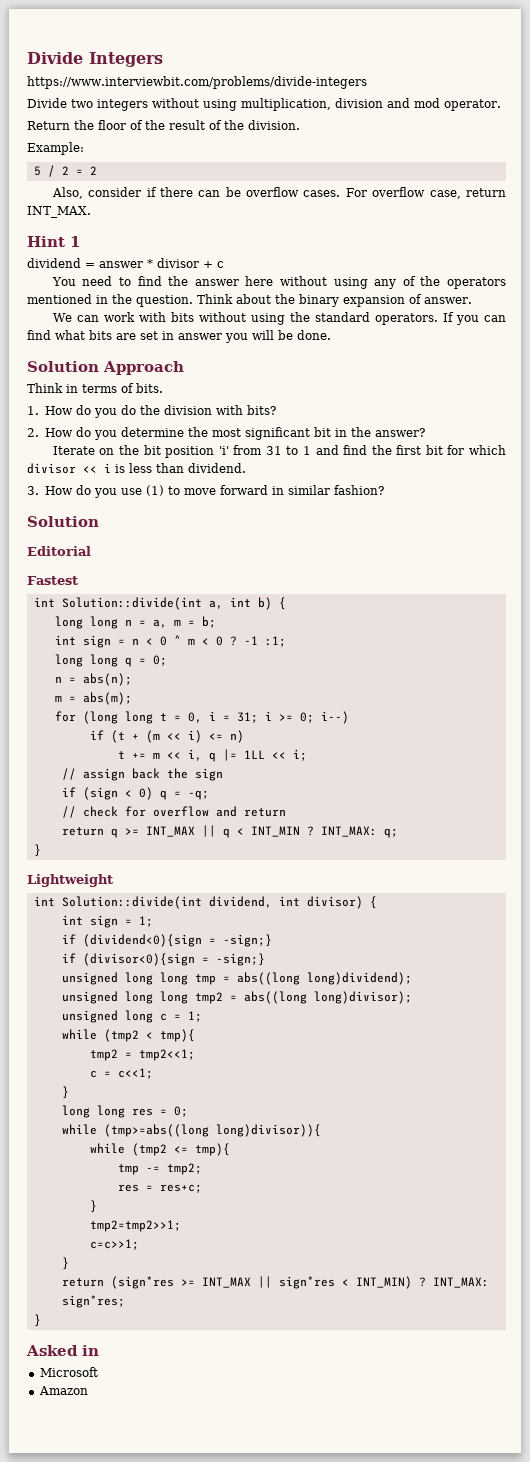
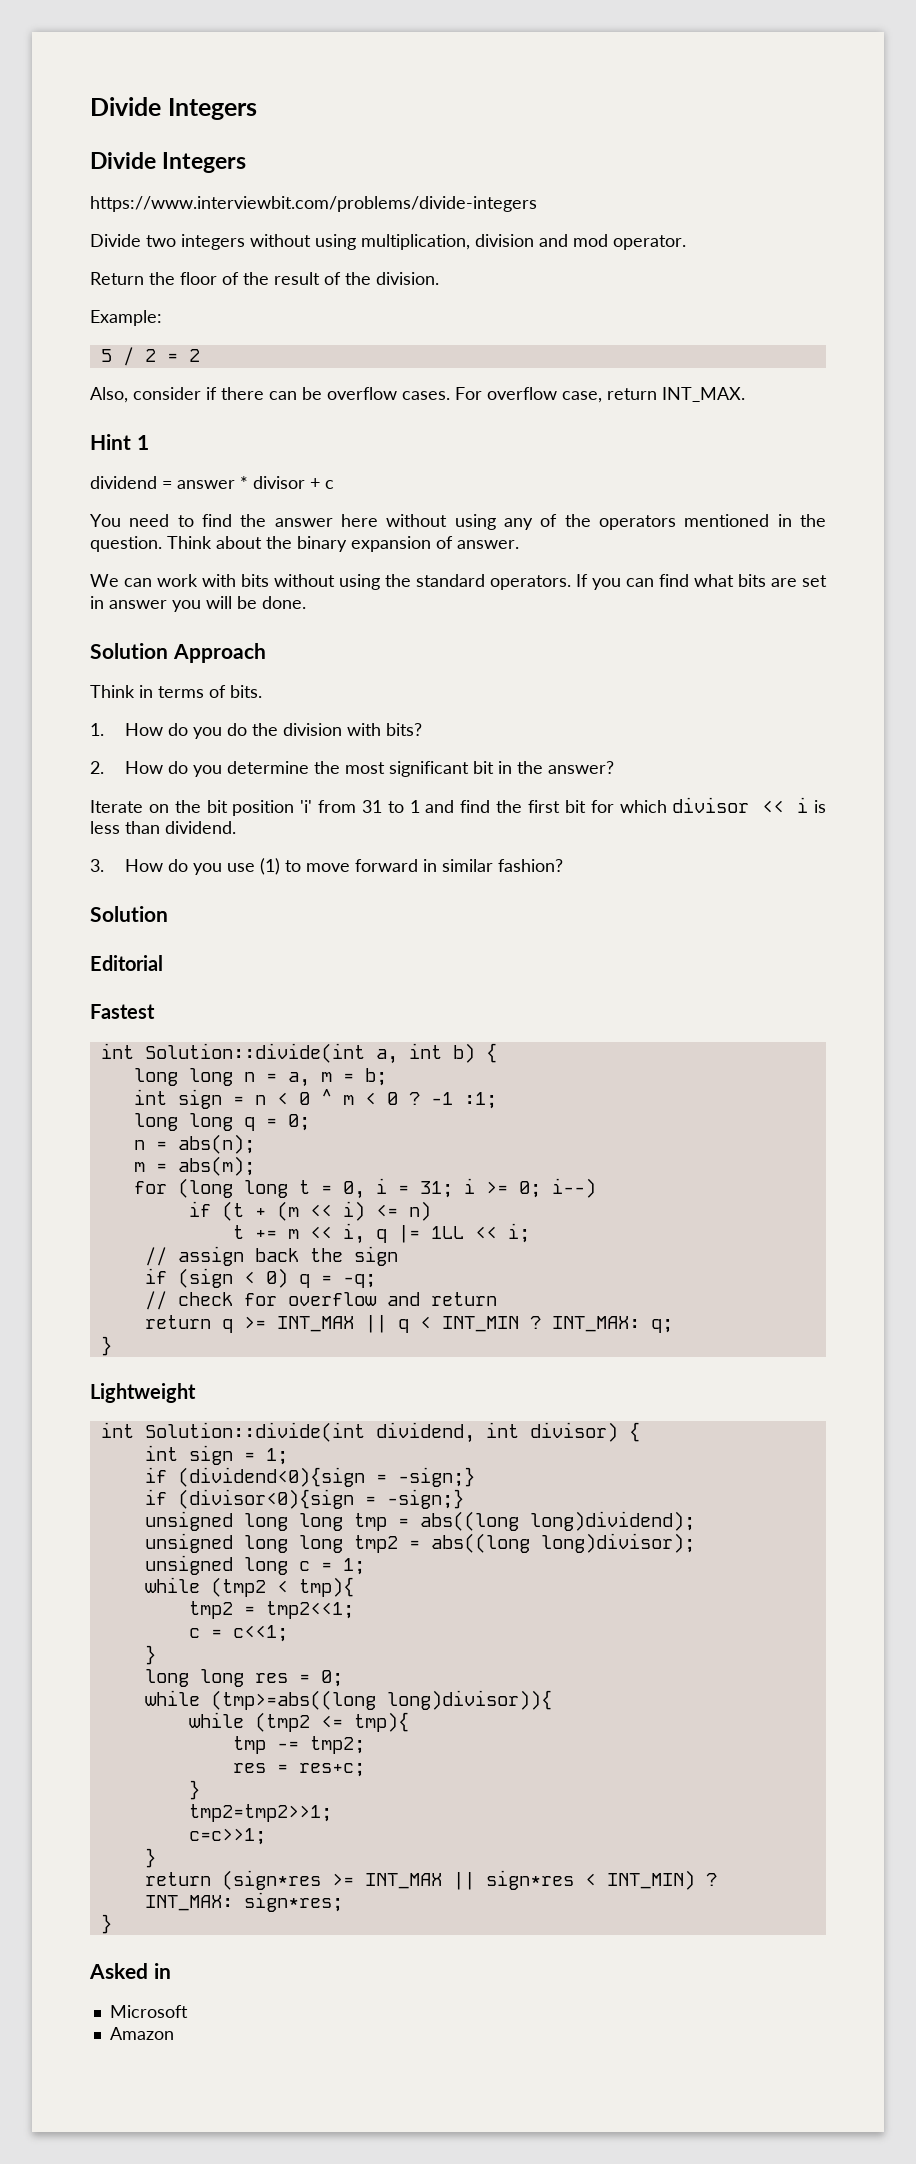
[27,52,163,67] Divide Integers -> [90,97,257,120] [90,152,247,173] Divide Integers // Divide Integers

